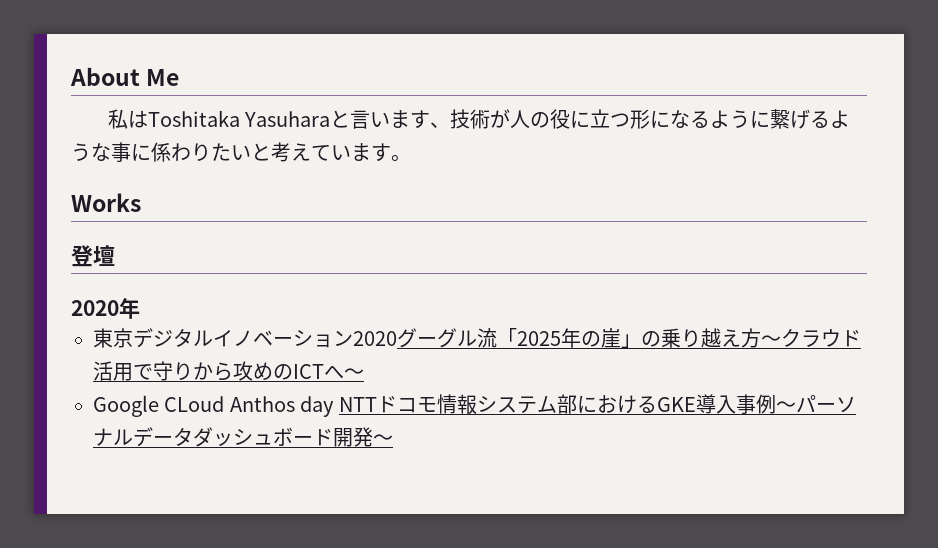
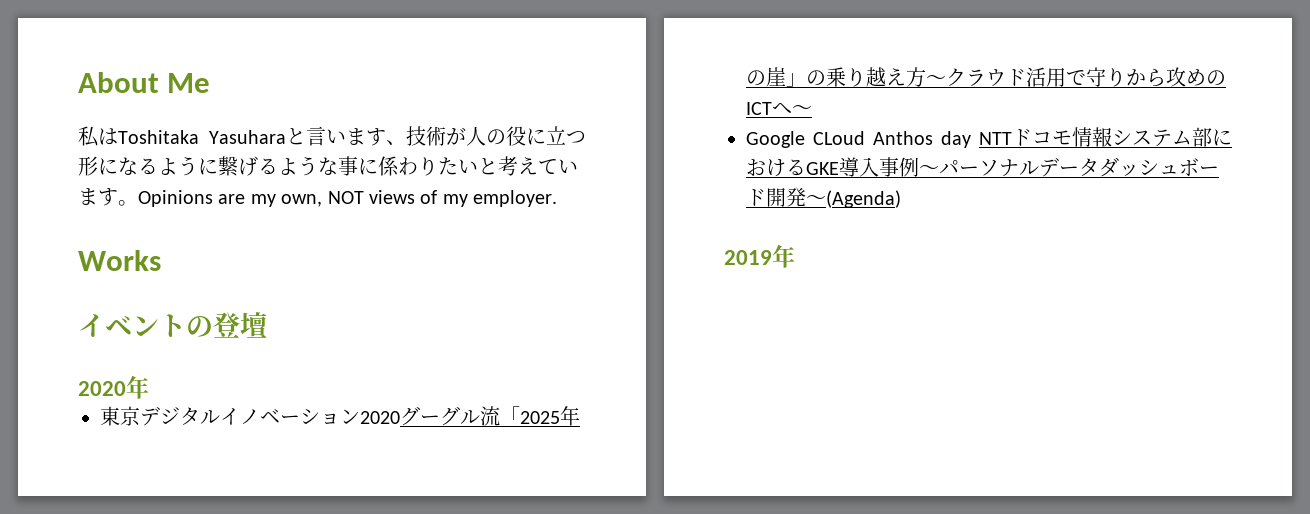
(411, 158) none -> [138,190,558,207] Opinions are my own, NOT views of my employer.
(141, 202) none -> [78,314,213,337] イベントの
(393, 439) none -> [826,190,901,208] [724,244,795,268] (Agenda) // 2019年

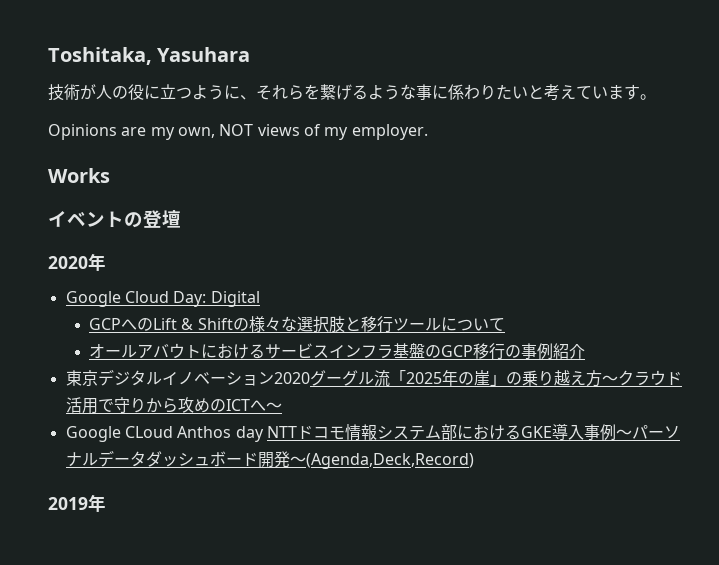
[78,72,211,93] [78,126,406,147] About Me // 私はToshitaka Yasuharaと言います、 -> [48,47,251,65] Toshitaka, Yasuhara //
[78,156,218,176] 形になるように -> [192,84,320,100] ように、それらを
(138, 203) none -> (656, 97) //
(149, 387) none -> [65,291,260,307] [88,316,505,333] [88,343,585,360] // Google Cloud Day: Digital // GCPへのLift & Shiftの様々な選択肢と移行ツールについて // オールアバウトにおけるサービスインフラ基盤のGCP移行の事例紹介
[826,190,901,208] (Agenda) -> [305,453,474,469] (Agenda,Deck,Record)

